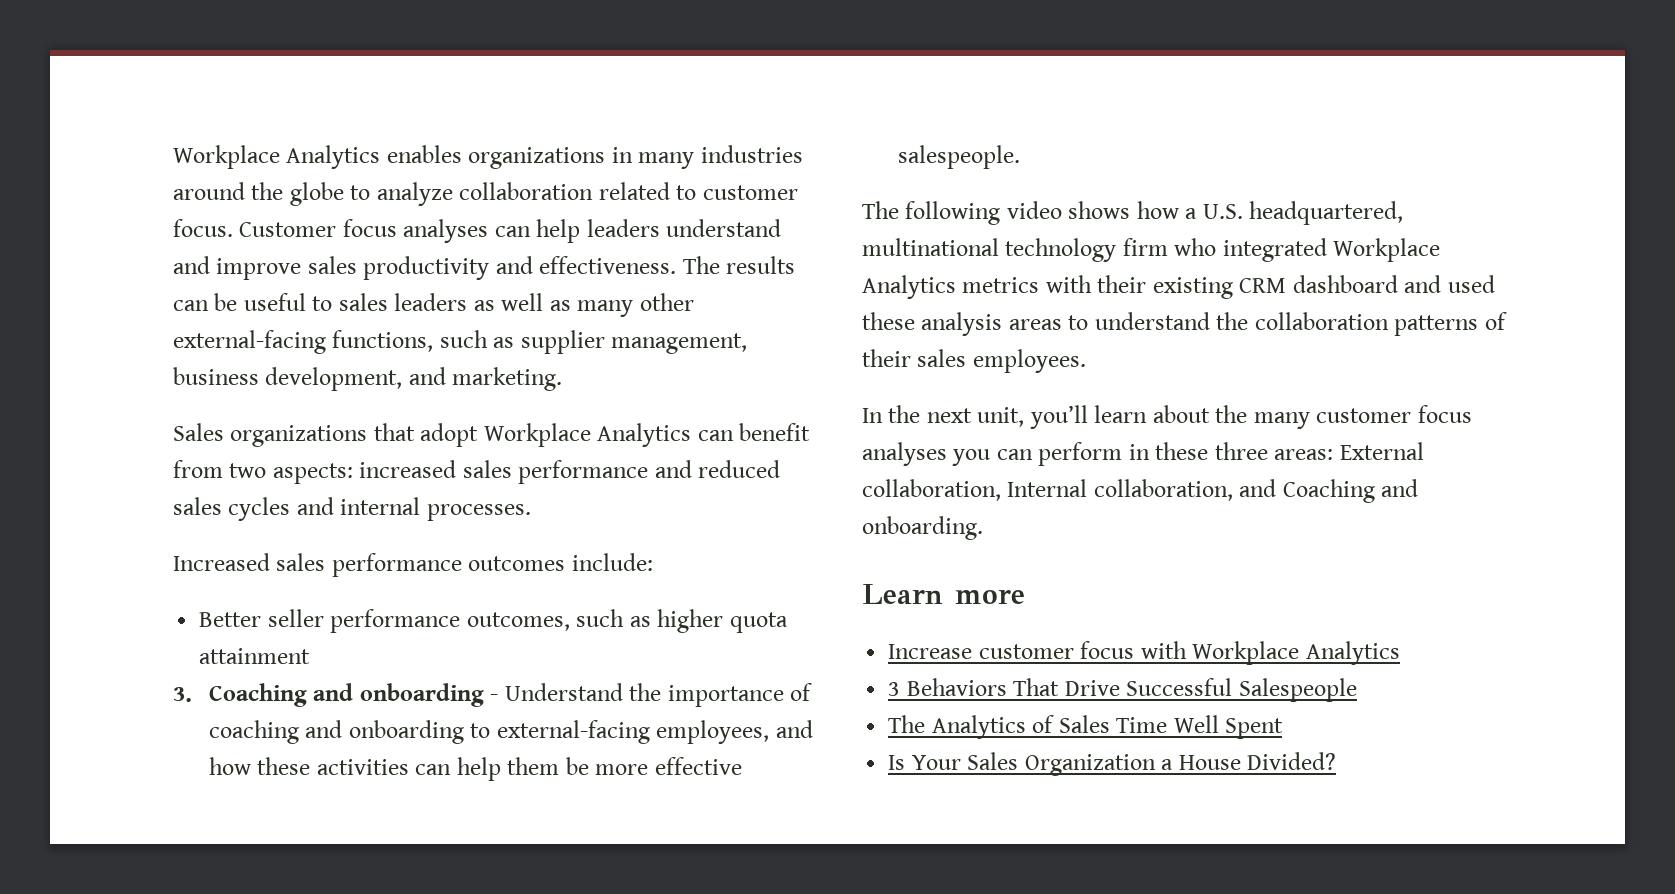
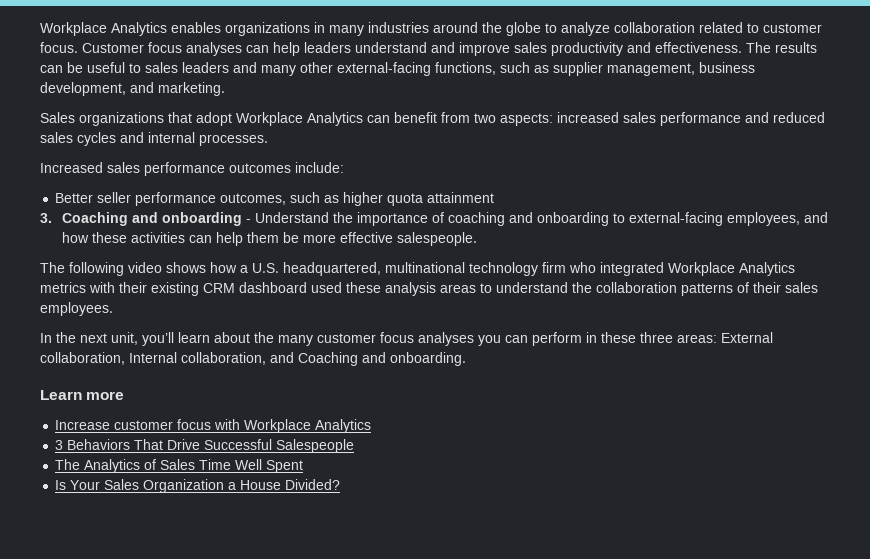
[473,293,571,311] as well as -> [233,62,257,73] and
[1404,275,1442,293] and -> (307, 287) none

